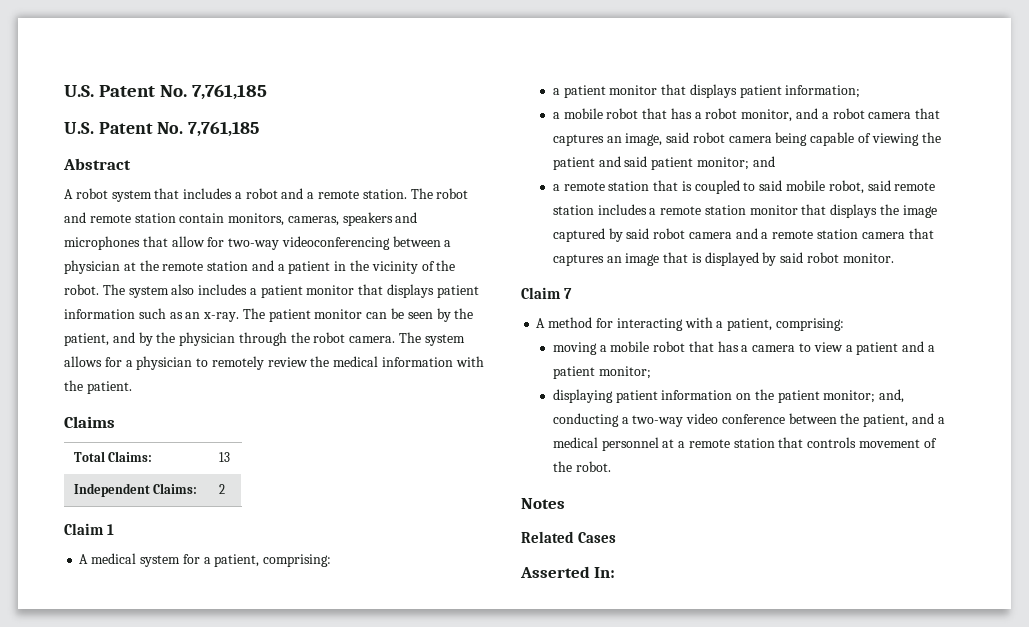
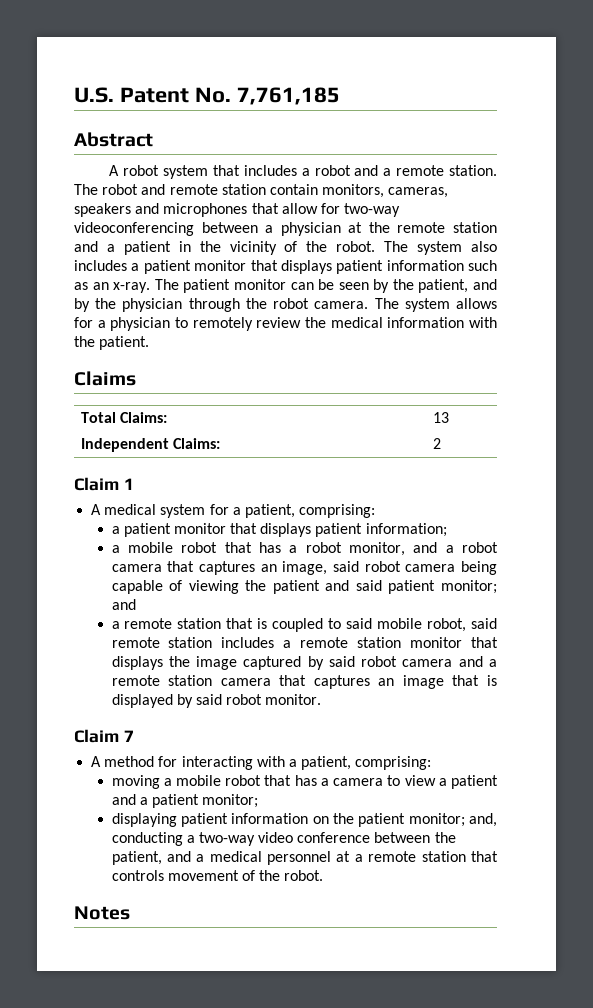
[64,84,268,100] [64,121,260,137] U.S. Patent No. 7,761,185 // U.S. Patent No. 7,761,185 -> [74,87,340,105] U.S. Patent No. 7,761,185
[521,531,617,543] [520,566,616,578] // Related Cases // Asserted In: -> (130, 913) none

